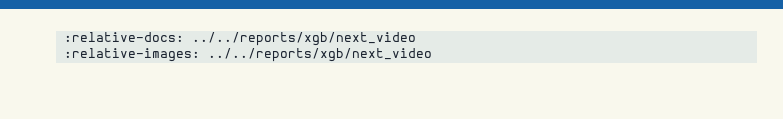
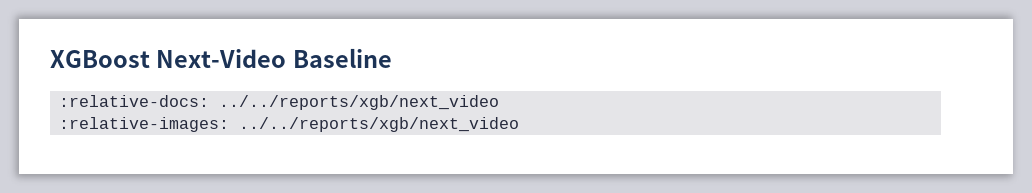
(63, 37) none -> [50,48,392,68] XGBoost Next-Video Baseline //

